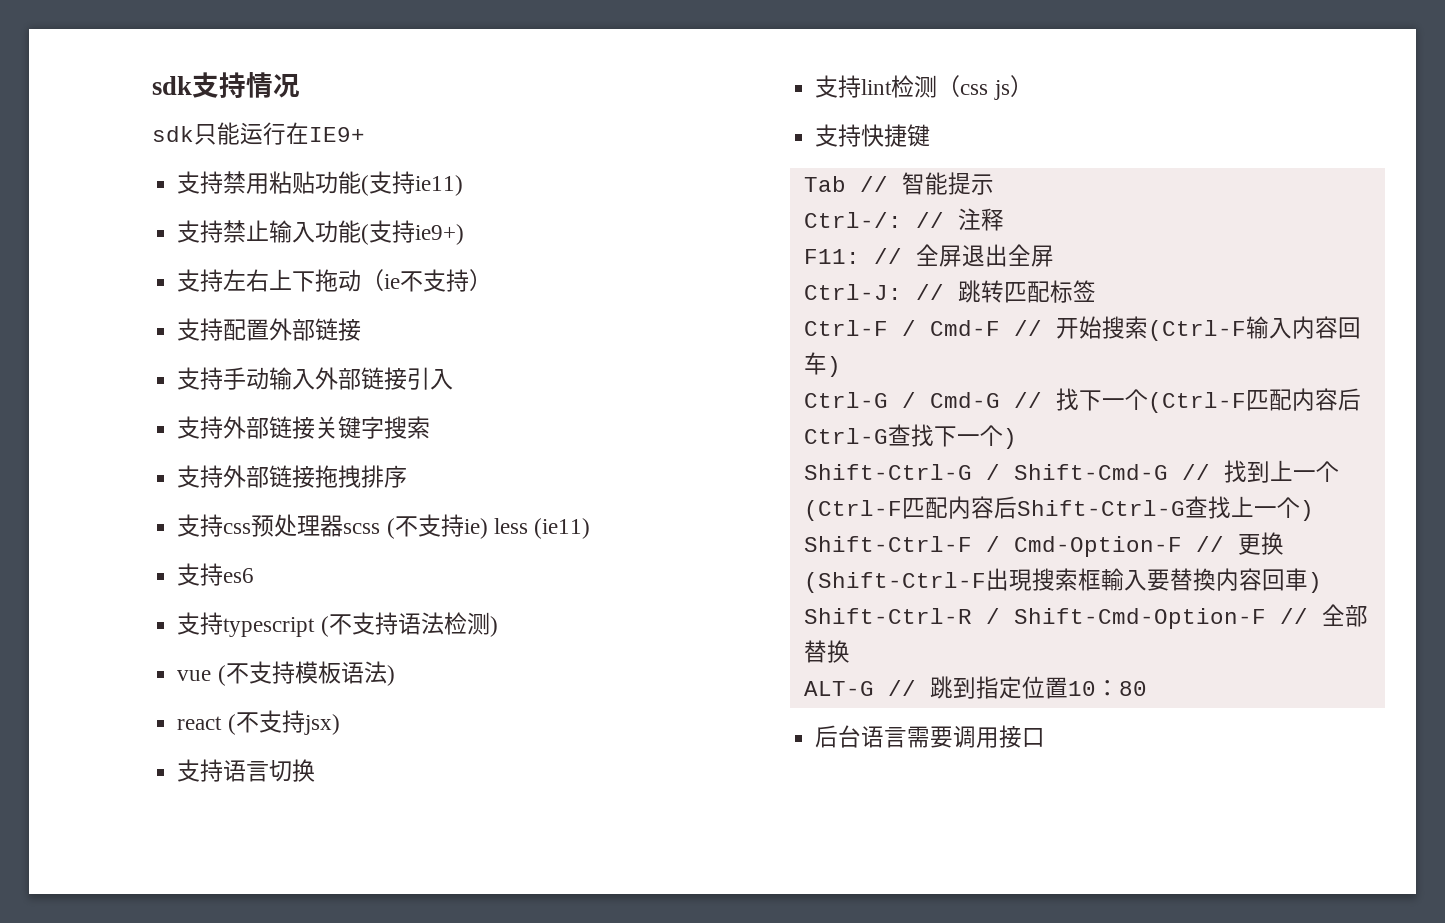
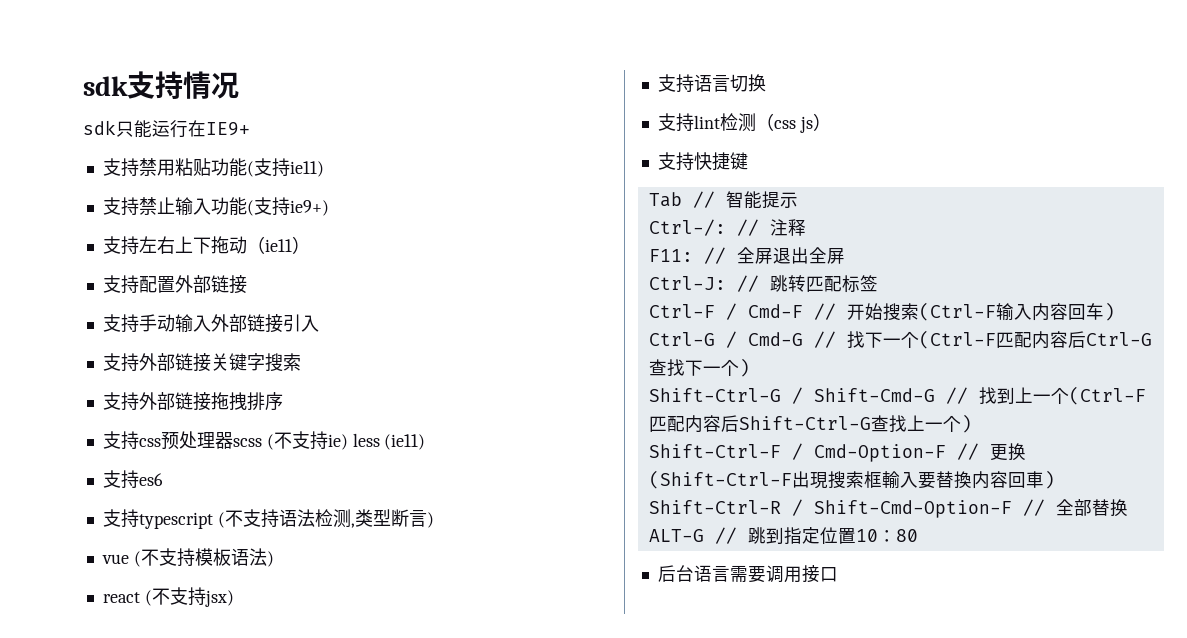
[384,269,470,292] ie不支持 -> [264,239,292,252] ie11
(490, 623) none -> [350,509,427,528] ,类型断言

